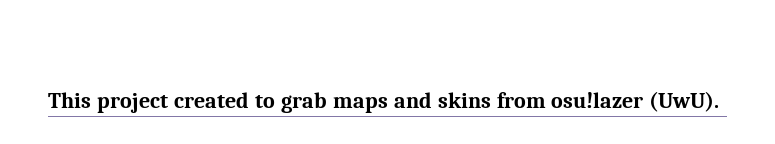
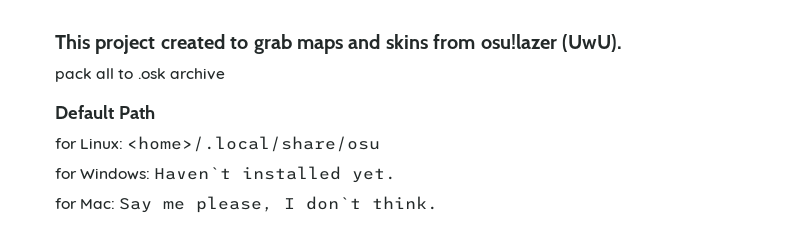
(720, 101) none -> [55,68,225,82] [55,105,155,119] [55,136,381,152] [55,166,397,183] [55,196,439,213] // pack all to .osk archive // Default Path // for Linux: <home>/.local/share/osu // for Windows: Haven`t installed yet. // for Mac: Say me please, I don`t think.

